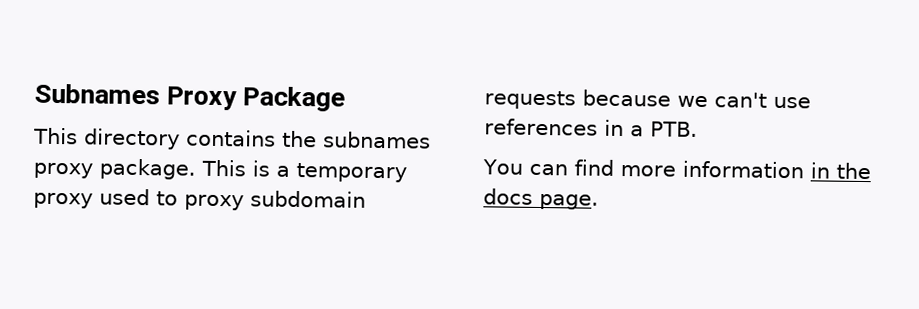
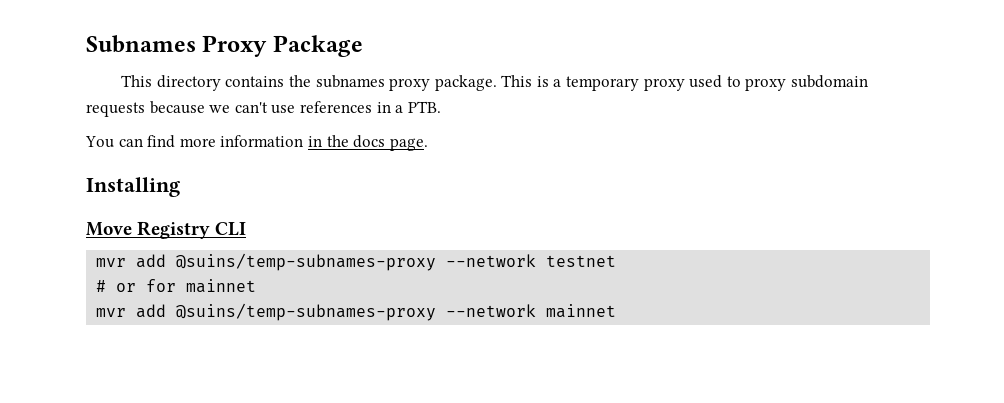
(599, 201) none -> [86,177,180,197] [86,221,247,239] [96,253,617,271] [96,279,257,293] [96,303,617,321] // Installing // Move Registry CLI // mvr add @suins/temp-subnames-proxy --network testnet // # or for mainnet // mvr add @suins/temp-subnames-proxy --network mainnet

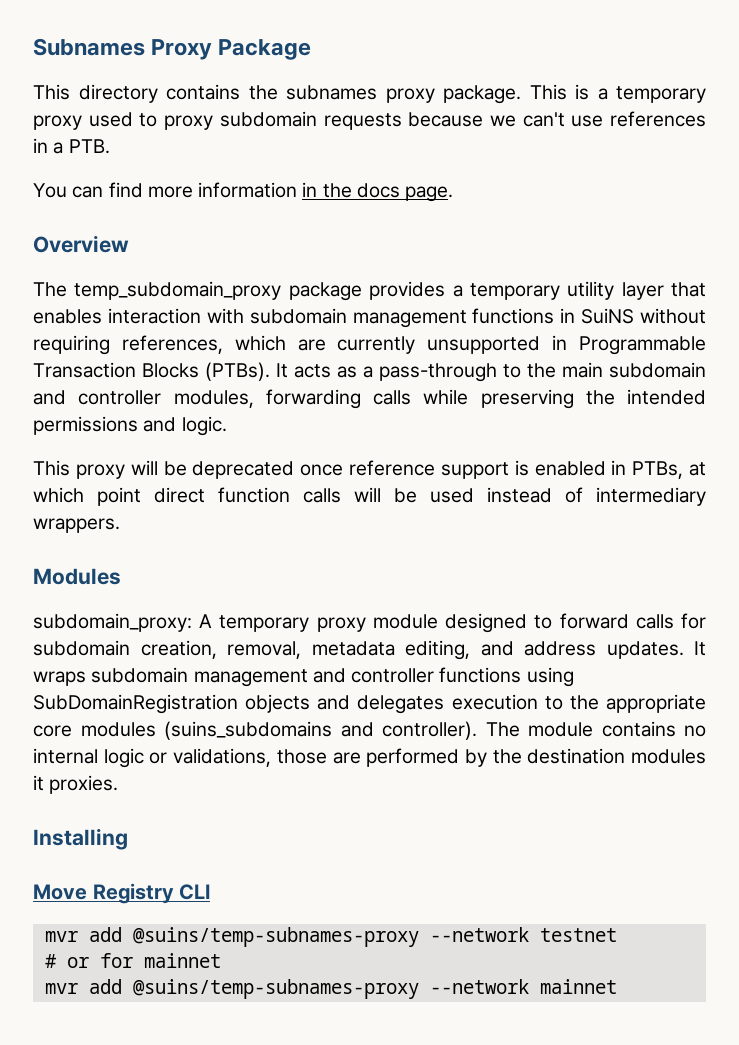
(428, 144) none -> [33,235,129,253] [33,281,706,301] [33,308,706,328] [33,335,706,355] [33,362,706,382] [33,389,706,409] [33,416,227,436] [33,460,706,479] [33,487,706,506] [33,518,120,533] [33,568,121,585] [33,613,706,633] [33,640,706,660] [33,667,574,687] [33,694,706,714] [33,721,706,740] [33,748,706,768] [33,775,119,794] // Overview // The temp_subdomain_proxy package provides a temporary utility layer that enables interaction with subdomain management functions in SuiNS without requiring references, which are currently unsupported in Programmable Transaction Blocks (PTBs). It acts as a pass-through to the main subdomain and controller modules, forwarding calls while preserving the intended permissions and logic. // This proxy will be deprecated once reference support is enabled in PTBs, at which point direct function calls will be used instead of intermediary wrappers. // Modules // subdomain_proxy: A temporary proxy module designed to forward calls for subdomain creation, removal, metadata editing, and address updates. It wraps subdomain management and controller functions using SubDomainRegistration objects and delegates execution to the appropriate core modules (suins_subdomains and controller). The module contains no internal logic or validations, those are performed by the destination modules it proxies.

